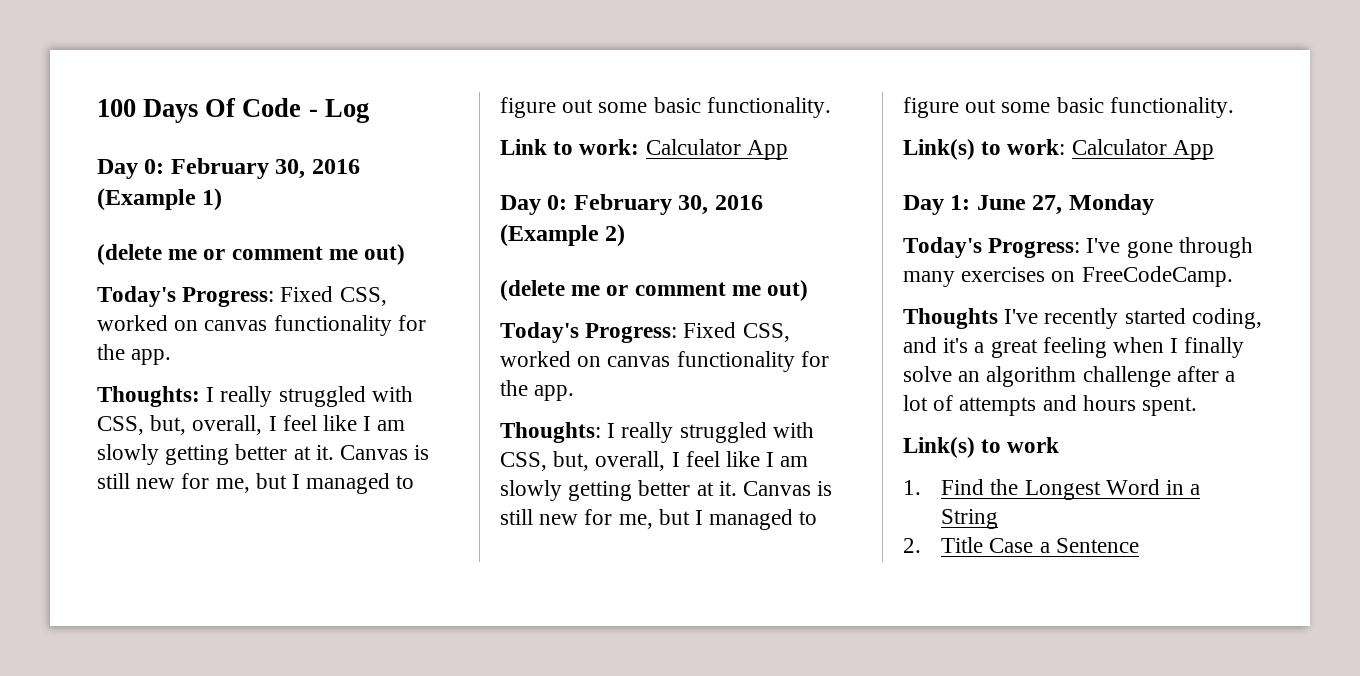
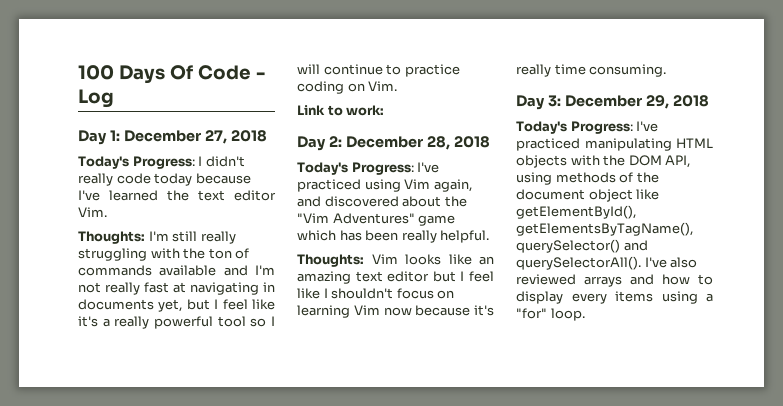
[144,158,360,179] [97,188,223,211] [97,244,406,265] [97,286,387,307] [97,315,426,336] [97,344,172,365] [97,386,413,407] [97,415,406,435] [97,444,430,465] [97,473,415,494] [500,97,831,118] [500,139,788,160] [500,194,763,215] [500,224,626,247] [500,280,809,301] [500,322,790,343] [500,351,829,372] [500,380,575,401] [500,422,814,443] [500,451,809,471] [500,480,833,501] [500,509,818,530] [903,97,1234,118] [903,139,1214,160] [903,194,1154,215] [903,237,1253,258] [903,266,1233,287] [903,308,1262,329] [903,337,1245,358] [903,366,1236,387] [903,395,1198,416] [903,437,1060,458] [903,479,1201,500] [941,509,999,529] [903,537,1139,553] 0: February 30, 2016 (Example 1) // (delete me or comment me out) // Today's Progress: Fixed CSS, worked on canvas functionality for the app. // Thoughts: I really struggled with CSS, but, overall, I feel like I am slowly getting better at it. Canvas is still new for me, but I managed to figure out some basic functionality. // Link to work: Calculator App // Day 0: February 30, 2016 (Example 2) // (delete me or comment me out) // Today's Progress: Fixed CSS, worked on canvas functionality for the app. // Thoughts: I really struggled with CSS, but, overall, I feel like I am slowly getting better at it. Canvas is still new for me, but I managed to figure out some basic functionality. // Link(s) to work: Calculator App // Day 1: June 27, Monday // Today's Progress: I've gone through many exercises on FreeCodeCamp. // Thoughts I've recently started coding, and it's a great feeling when I finally solve an algorithm challenge after a lot of attempts and hours spent. // Link(s) to work // 1. Find the Longest Word in a String // 2. Title Case a Sentence -> [109,130,267,144] [78,156,245,169] [78,173,251,186] [78,190,276,201] [78,207,107,217] [78,231,236,244] [78,248,250,261] [78,265,275,276] [78,282,275,295] [78,299,275,312] [78,316,275,329] [297,64,460,77] [297,81,398,94] [297,105,385,116] [297,136,490,151] [297,162,440,175] [297,179,472,192] [297,196,467,207] [297,213,456,226] [297,230,490,243] [297,254,494,267] [297,271,494,284] [297,288,455,299] [297,305,494,318] [516,64,667,77] [516,95,709,110] [516,121,659,134] [516,138,713,151] [516,155,691,168] [516,172,659,185] [516,189,660,202] [516,205,636,219] [516,222,693,236] [516,239,648,253] [516,256,698,270] [516,274,713,287] [516,291,713,304] [516,308,585,321] 1: December 27, 2018 // Today's Progress: I didn't really code today because I've learned the text editor Vim. // Thoughts: I'm still really struggling with the ton of commands available and I'm not really fast at navigating in documents yet, but I feel like it's a really powerful tool so I will continue to practice coding on Vim. // Link to work: // Day 2: December 28, 2018 // Today's Progress: I've practiced using Vim again, and discovered about the "Vim Adventures" game which has been really helpful. // Thoughts: Vim looks like an amazing text editor but I feel like I shouldn't focus on learning Vim now because it's really time consuming. // Day 3: December 29, 2018 // Today's Progress: I've practiced manipulating HTML objects with the DOM API, using methods of the document object like getElementById(), getElementsByTagName(), querySelector() and querySelectorAll(). I've also reviewed arrays and how to display every items using a "for" loop.

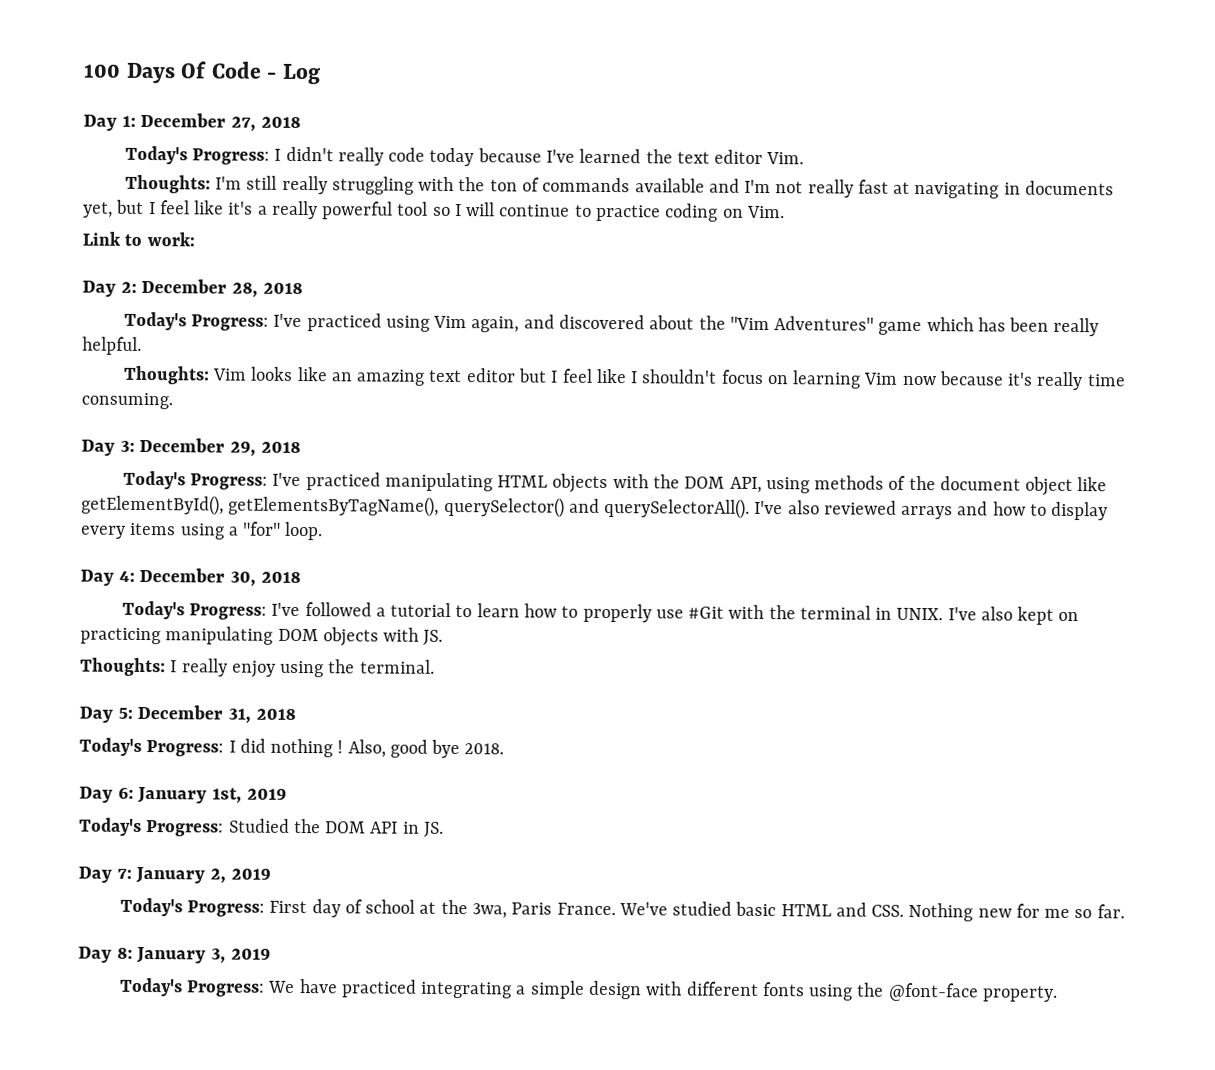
(585, 314) none -> [80,567,301,587] [121,600,1080,625] [80,626,444,647] [80,657,435,678] [79,704,296,724] [79,737,505,759] [79,786,287,804] [79,817,444,837] [78,866,271,884] [119,897,1125,922] [78,946,271,964] [119,977,1058,1002] // Day 4: December 30, 2018 // Today's Progress: I've followed a tutorial to learn how to properly use #Git with the terminal in UNIX. I've also kept on practicing manipulating DOM objects with JS. // Thoughts: I really enjoy using the terminal. // Day 5: December 31, 2018 // Today's Progress: I did nothing ! Also, good bye 2018. // Day 6: January 1st, 2019 // Today's Progress: Studied the DOM API in JS. // Day 7: January 2, 2019 // Today's Progress: First day of school at the 3wa, Paris France. We've studied basic HTML and CSS. Nothing new for me so far. // Day 8: January 3, 2019 // Today's Progress: We have practiced integrating a simple design with different fonts using the @font-face property.

